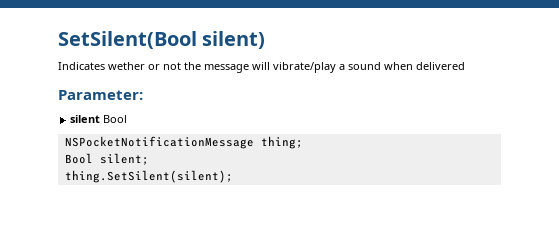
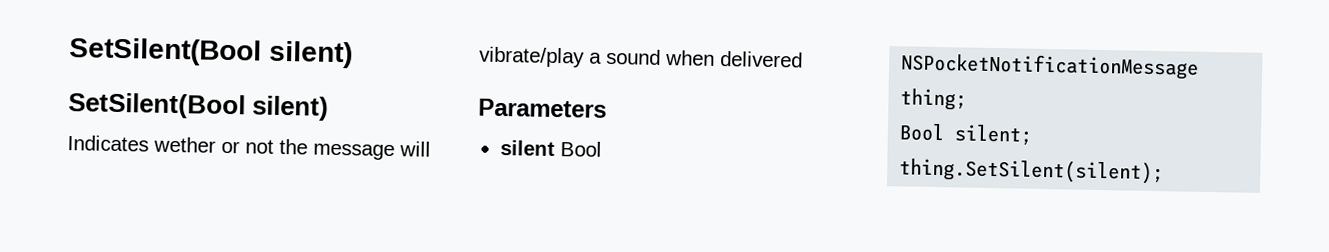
[58,31,266,49] SetSilent(Bool silent) -> [69,37,353,69] [68,92,330,121] SetSilent(Bool silent) // SetSilent(Bool silent)
[58,90,143,100] Parameter: -> [478,98,607,118] Parameters

